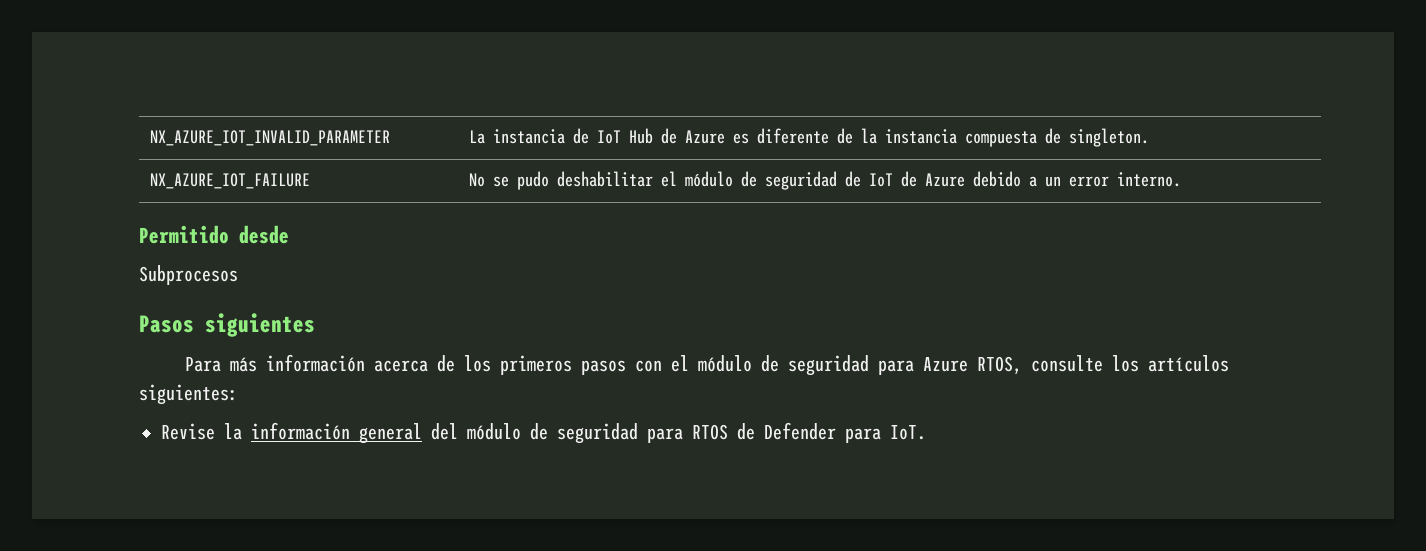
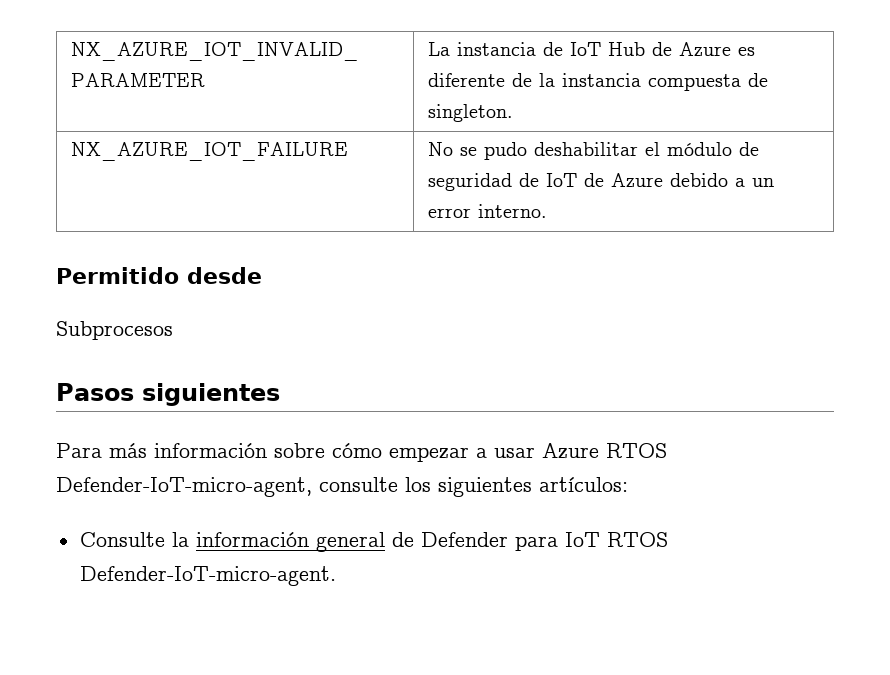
[374,355,1230,376] [139,384,238,405] [161,422,926,444] acerca de los primeros pasos con el módulo de seguridad para Azure RTOS, consulte los artículos siguientes: // Revise la información general del módulo de seguridad para RTOS de Defender para IoT. -> [274,443,667,462] [56,477,628,497] [79,532,668,552] [79,566,336,586] sobre cómo empezar a usar Azure RTOS Defender-IoT-micro-agent, consulte los siguientes artículos: // Consulte la información general de Defender para IoT RTOS Defender-IoT-micro-agent.

